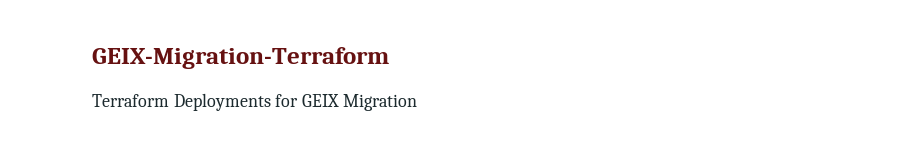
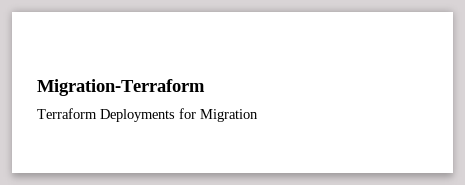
[92,47,389,69] GEIX-Migration-Terraform -> [37,79,205,96] Migration-Terraform
[302,94,340,107] GEIX -> (196, 113) none

